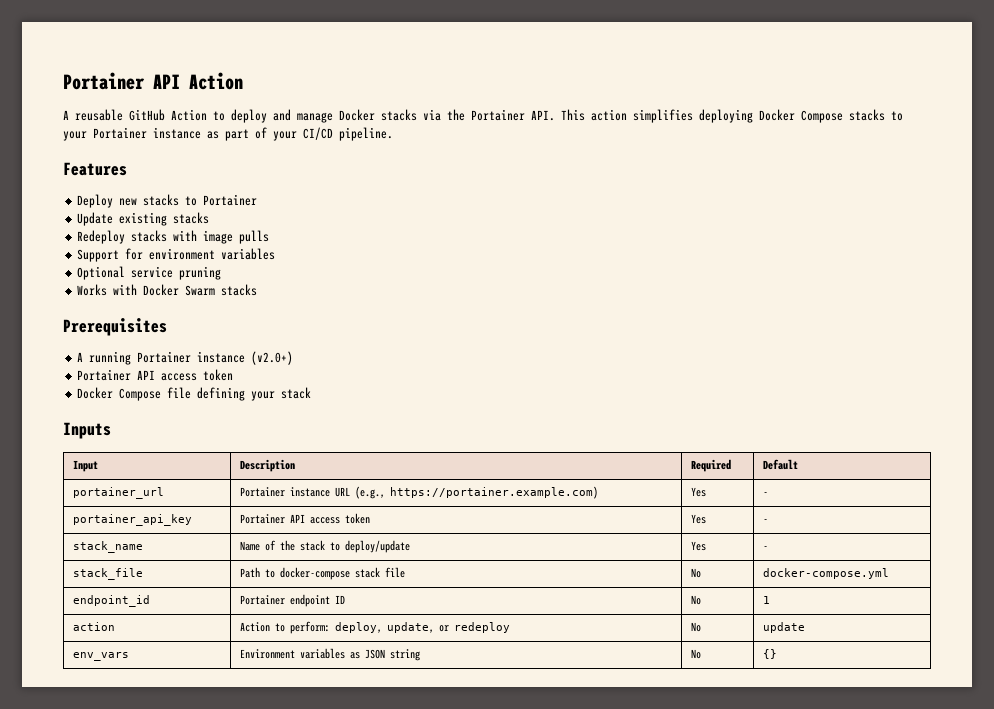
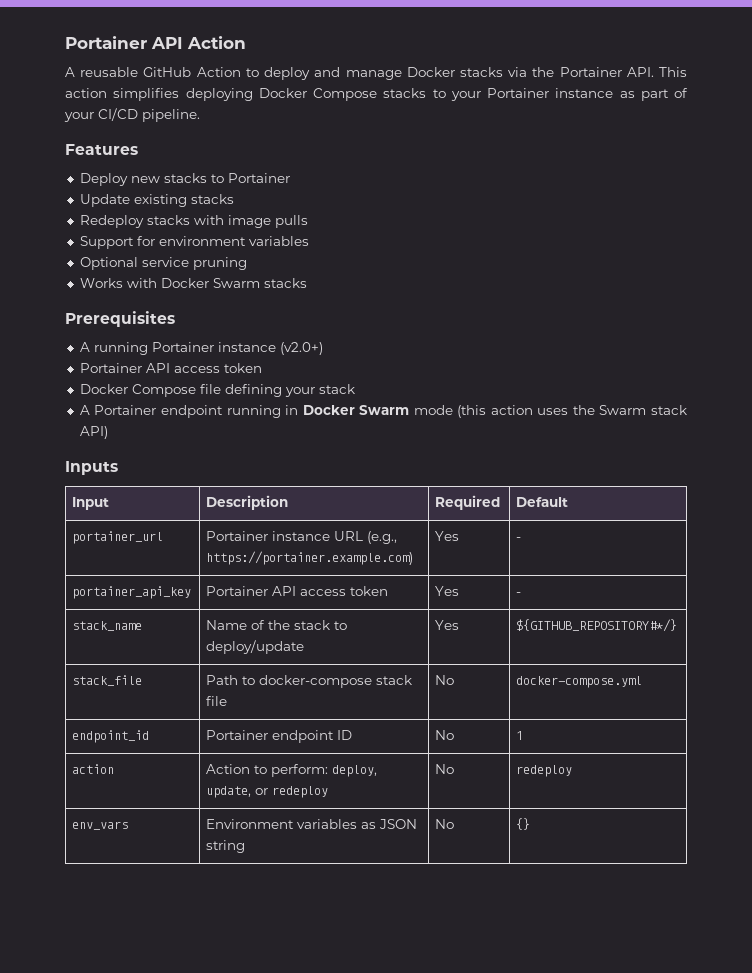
(312, 393) none -> [79,405,687,418] [79,426,108,439] // A Portainer endpoint running in Docker Swarm mode (this action uses the Swarm stack API)
[762,546,768,550] - -> [516,619,678,632] ${GITHUB_REPOSITORY#*/}
[762,622,805,633] update -> [516,765,573,777] redeploy

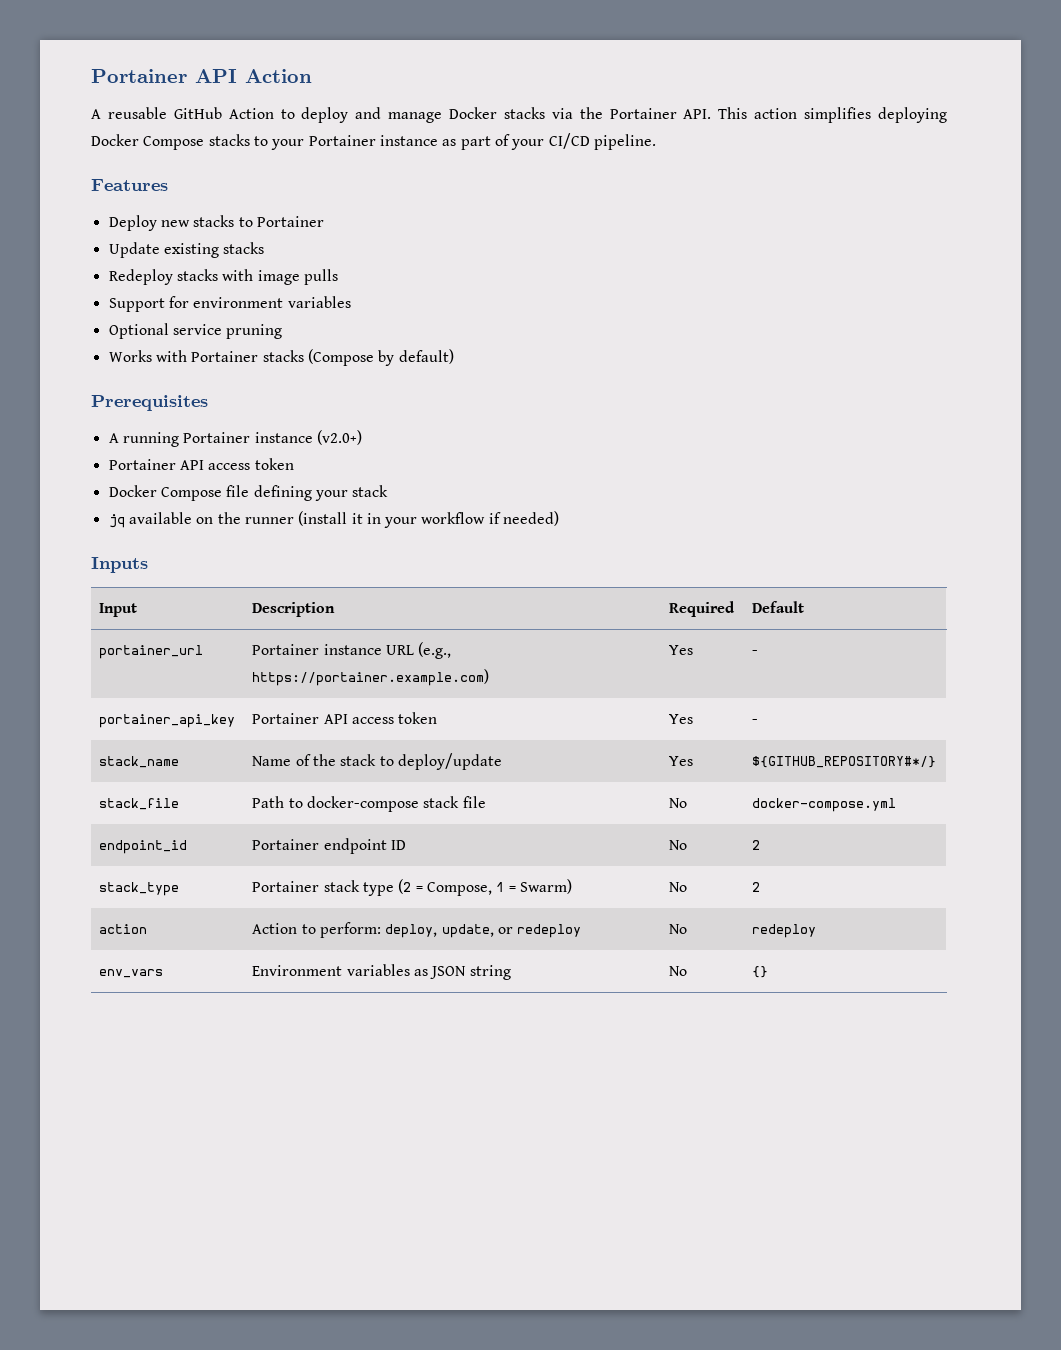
[160,278,307,288] Docker Swarm stacks -> [191,349,454,366] Portainer stacks (Compose by default)
[79,405,687,418] [79,426,108,439] A Portainer endpoint running in Docker Swarm mode (this action uses the Swarm stack API) -> [108,511,560,528] jq available on the runner (install it in your workflow if needed)
[516,731,524,740] 1 -> [752,840,761,850] [99,882,180,896] [252,879,572,896] [669,882,688,892] [752,882,761,892] 2 // stack_type | Portainer stack type (2 = Compose, 1 = Swarm) | No | 2

